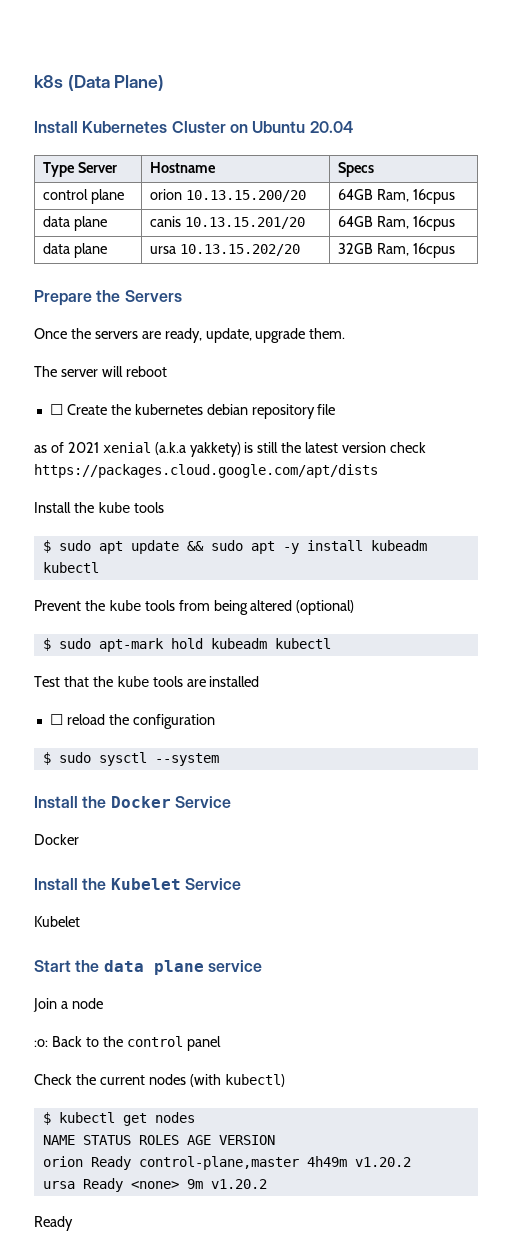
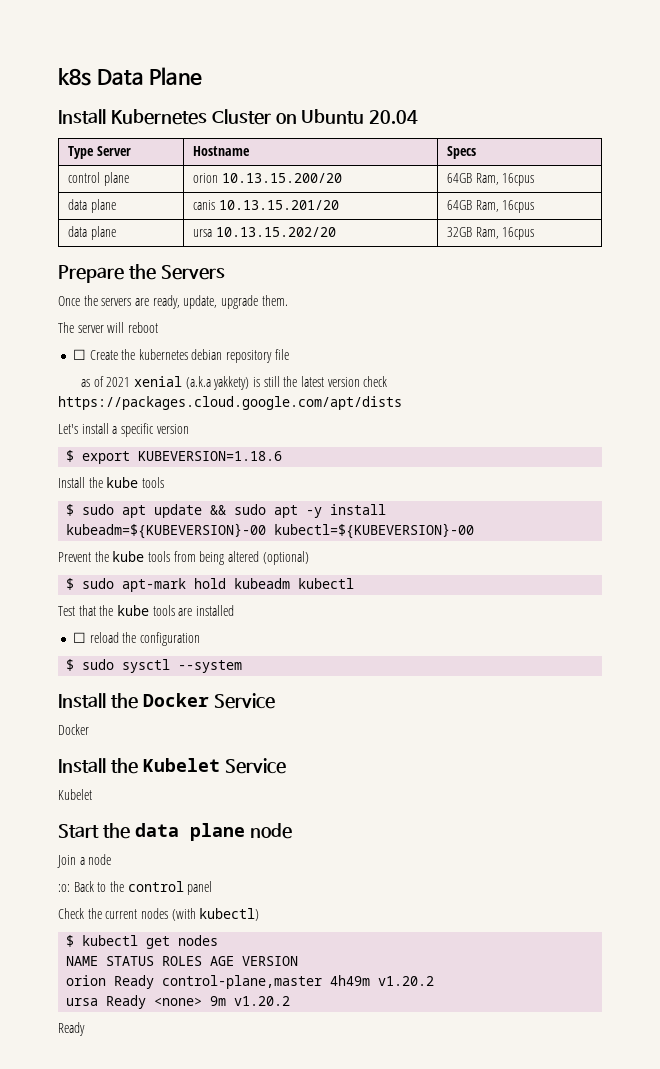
[67,75,165,91] (Data Plane) -> [96,67,203,86] Data Plane
(378, 471) none -> [58,423,189,437] [66,450,283,464] // Let's install a specific version // $ export KUBEVERSION=1.18.6
[370,540,427,551] [42,562,99,573] kubeadm kubectl -> [66,523,475,539] kubeadm=${KUBEVERSION}-00 kubectl=${KUBEVERSION}-00
[207,960,262,972] service -> [249,823,292,839] node

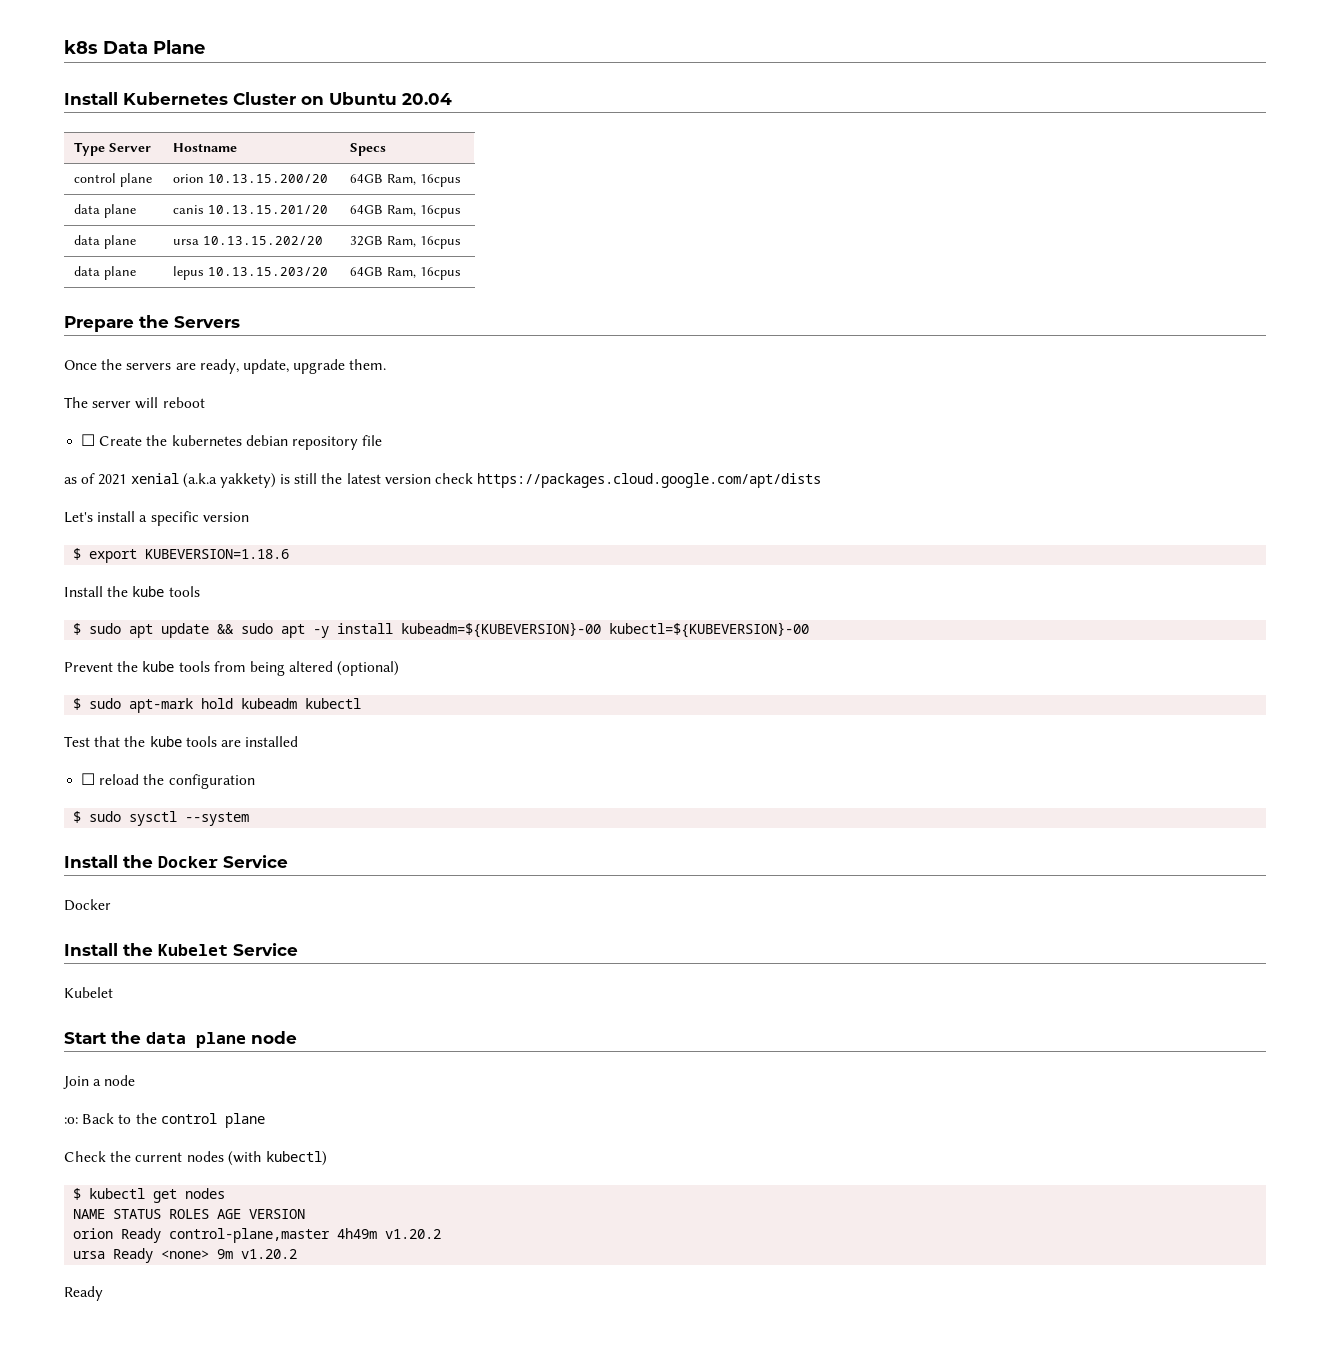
(535, 233) none -> [73,266,136,280] [172,266,328,280] [349,267,461,280] // data plane | lepus 10.13.15.203/20 | 64GB Ram, 16cpus
[187,881,213,895] panel -> [224,1113,265,1128] plane

